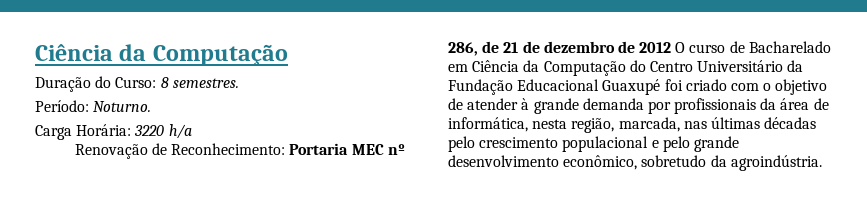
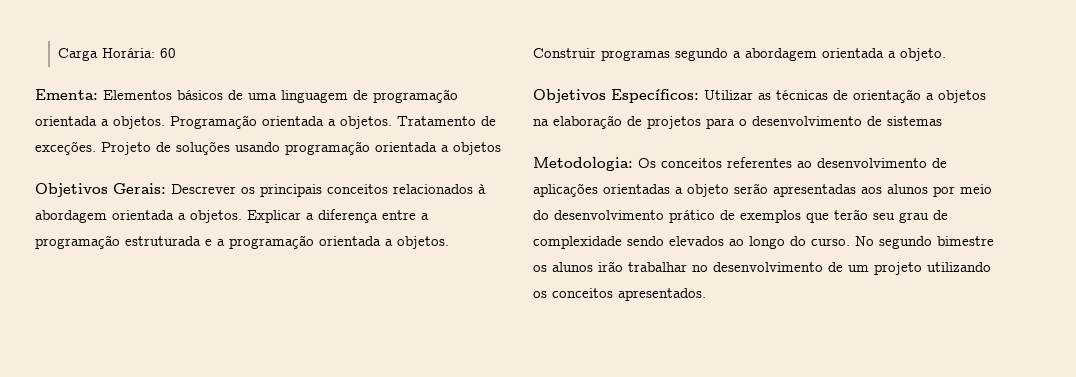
[35,44,288,66] [35,76,239,92] [35,100,152,112] [35,124,192,140] [74,143,405,159] [448,41,831,56] [448,60,804,76] [448,79,828,95] [448,98,829,114] [448,117,817,133] [448,136,739,152] [448,155,822,171] Ciência da Computação // Duração do Curso: 8 semestres. // Período: Noturno. // Carga Horária: 3220 h/a // Renovação de Reconhecimento: Portaria MEC nº 286, de 21 de dezembro de 2012 O curso de Bacharelado em Ciência da Computação do Centro Universitário da Fundação Educacional Guaxupé foi criado com o objetivo de atender à grande demanda por profissionais da área de informática, nesta região, marcada, nas últimas décadas pelo crescimento populacional e pelo grande desenvolvimento econômico, sobretudo da agroindústria. -> [58,48,177,61] [35,89,458,103] [35,115,496,129] [35,141,501,155] [35,183,486,197] [35,209,429,223] [35,235,449,249] [533,48,946,61] [533,89,986,103] [533,115,942,129] [533,157,947,171] [533,183,992,197] [533,209,948,223] [533,236,994,249] [533,261,991,275] [533,288,706,301] Carga Horária: 60 // Ementa: Elementos básicos de uma linguagem de programação orientada a objetos. Programação orientada a objetos. Tratamento de exceções. Projeto de soluções usando programação orientada a objetos // Objetivos Gerais: Descrever os principais conceitos relacionados à abordagem orientada a objetos. Explicar a diferença entre a programação estruturada e a programação orientada a objetos. Construir programas segundo a abordagem orientada a objeto. // Objetivos Específicos: Utilizar as técnicas de orientação a objetos na elaboração de projetos para o desenvolvimento de sistemas // Metodologia: Os conceitos referentes ao desenvolvimento de aplicações orientadas a objeto serão apresentadas aos alunos por meio do desenvolvimento prático de exemplos que terão seu grau de complexidade sendo elevados ao longo do curso. No segundo bimestre os alunos irão trabalhar no desenvolvimento de um projeto utilizando os conceitos apresentados.

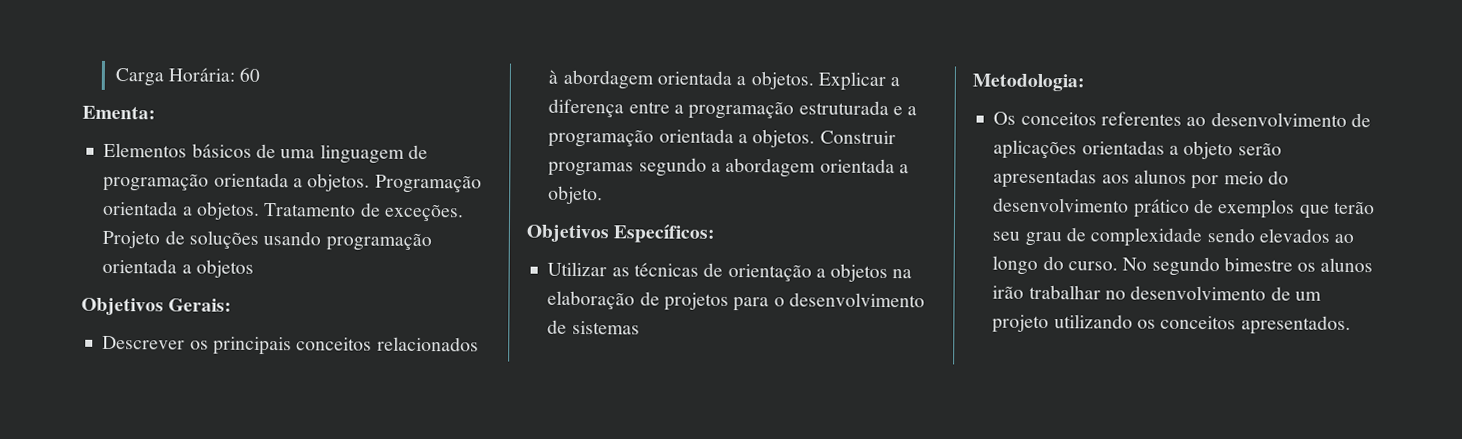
(98, 94) none -> (156, 112) //
(166, 188) none -> (233, 305) //
(699, 96) none -> (716, 233) //
(633, 164) none -> (1085, 82) //

